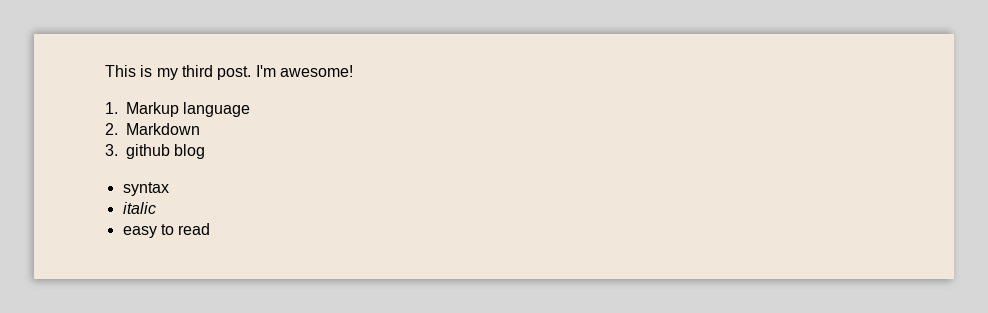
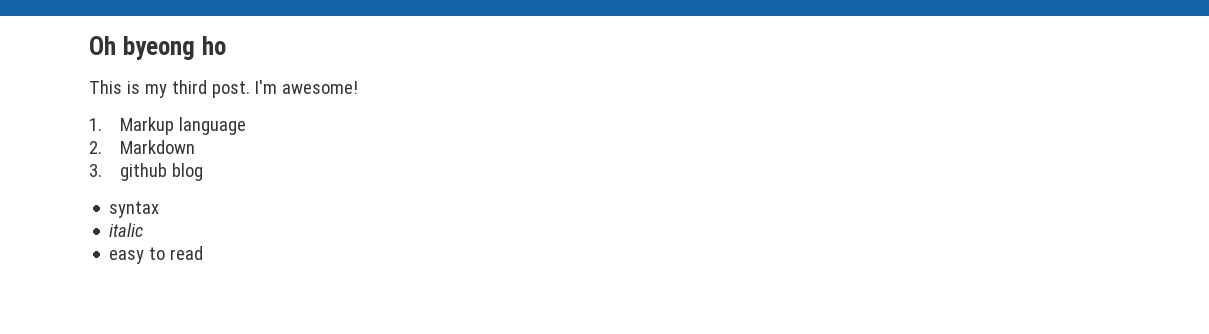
(105, 71) none -> [89,36,226,60] Oh byeong ho //

